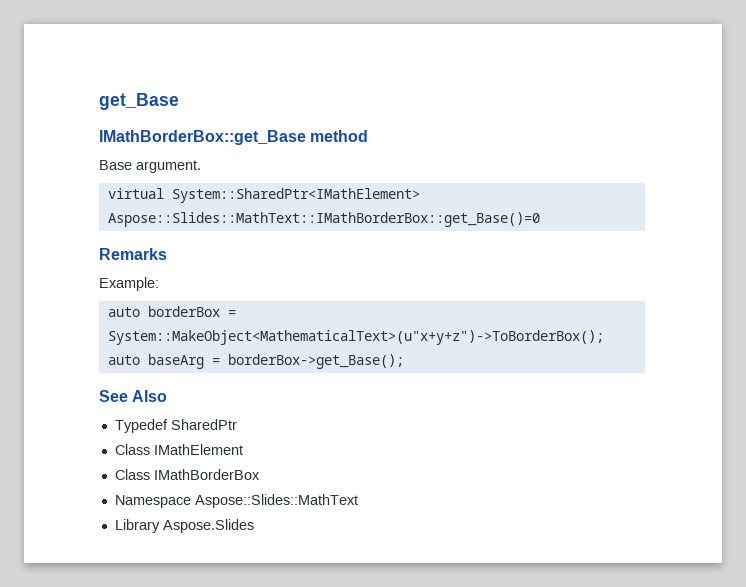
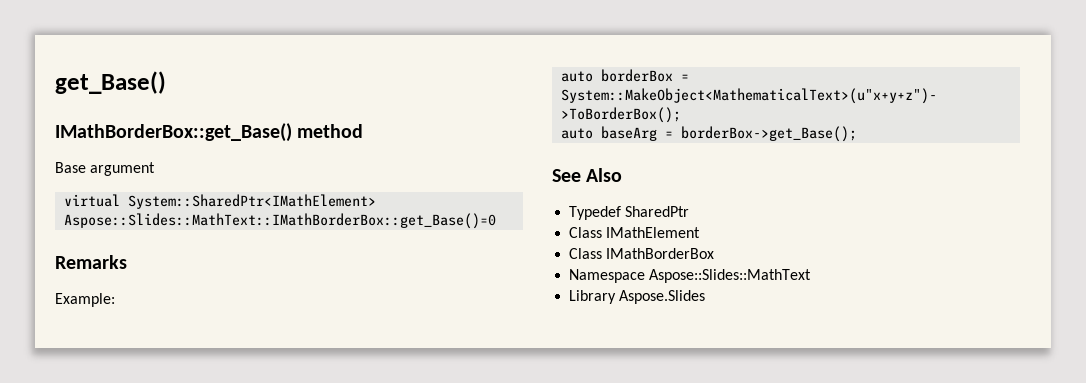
[99,93,179,110] [99,130,306,145] get_Base // IMathBorderBox::get_Base -> [55,71,166,94] [55,123,292,142] get_Base() // IMathBorderBox::get_Base()
[136,160,201,173] argument. -> [90,162,156,176] argument

